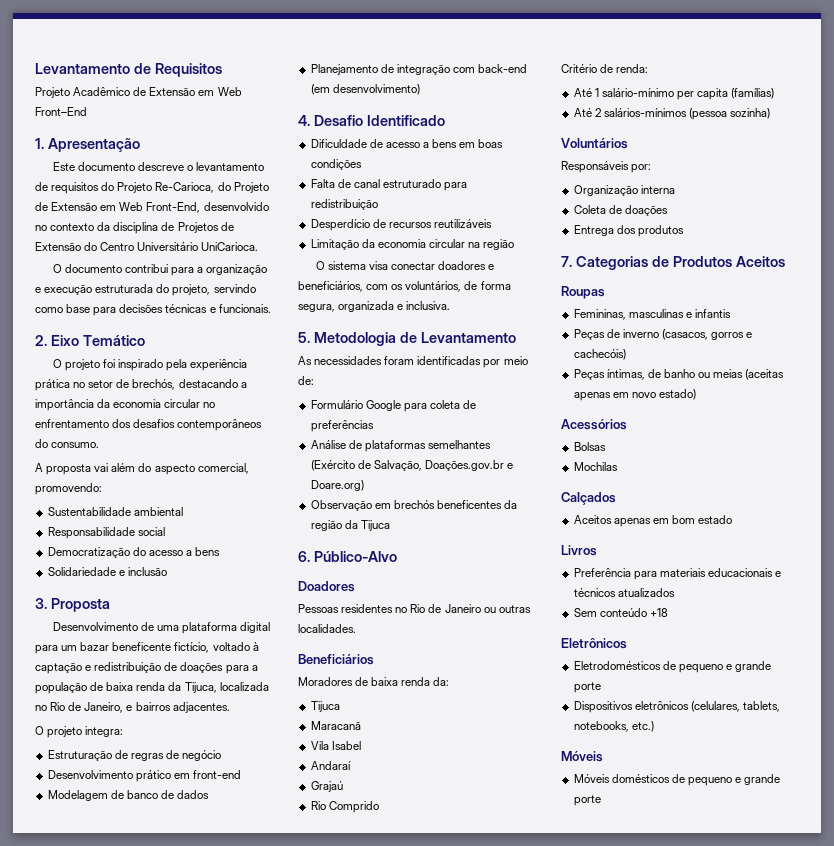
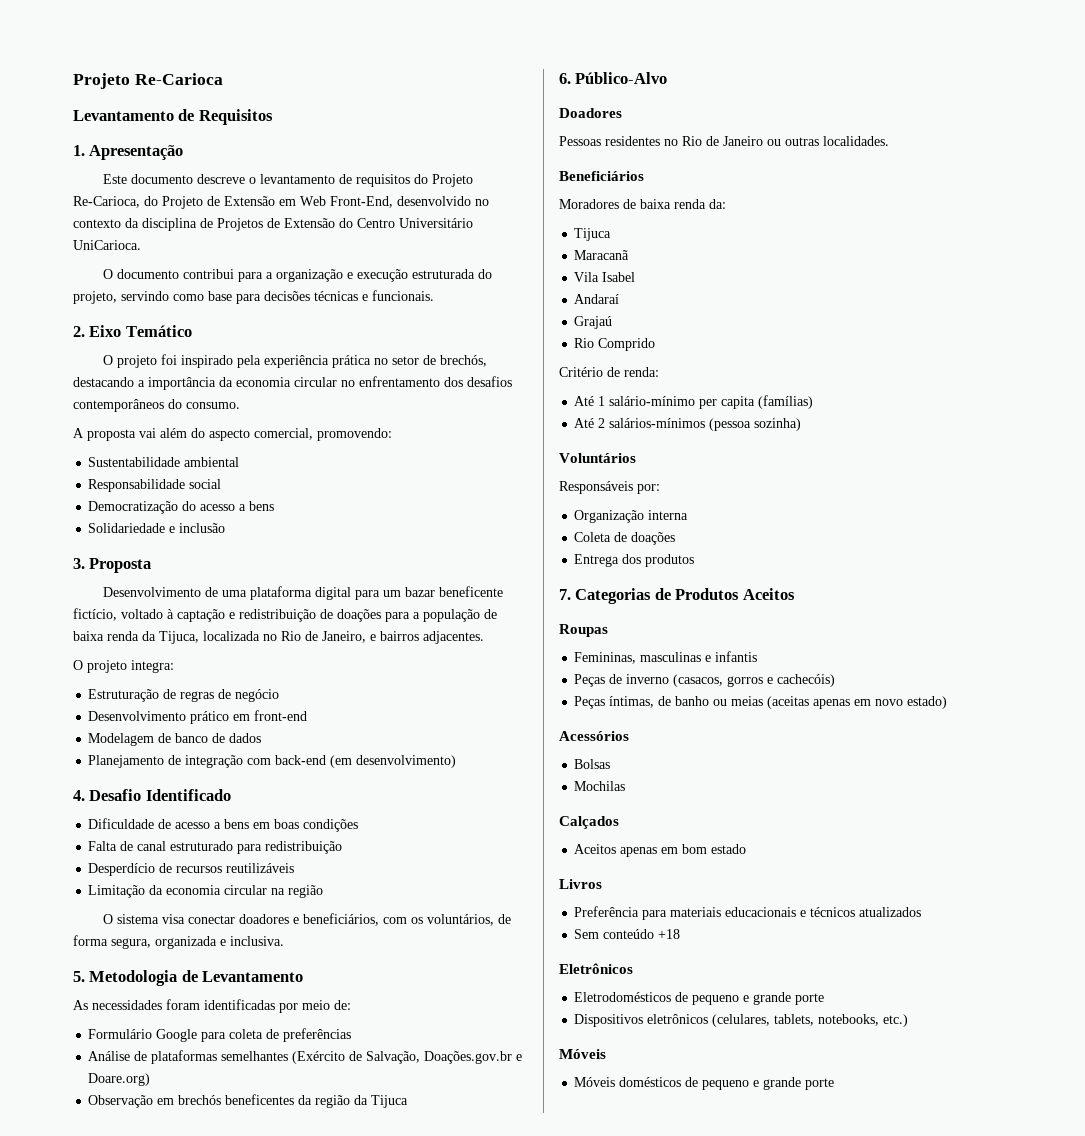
(35, 68) none -> [73,73,223,89] Projeto Re-Carioca //
[35,87,242,98] [35,107,87,116] // Projeto Acadêmico de Extensão em Web Front–End -> (273, 117) none

